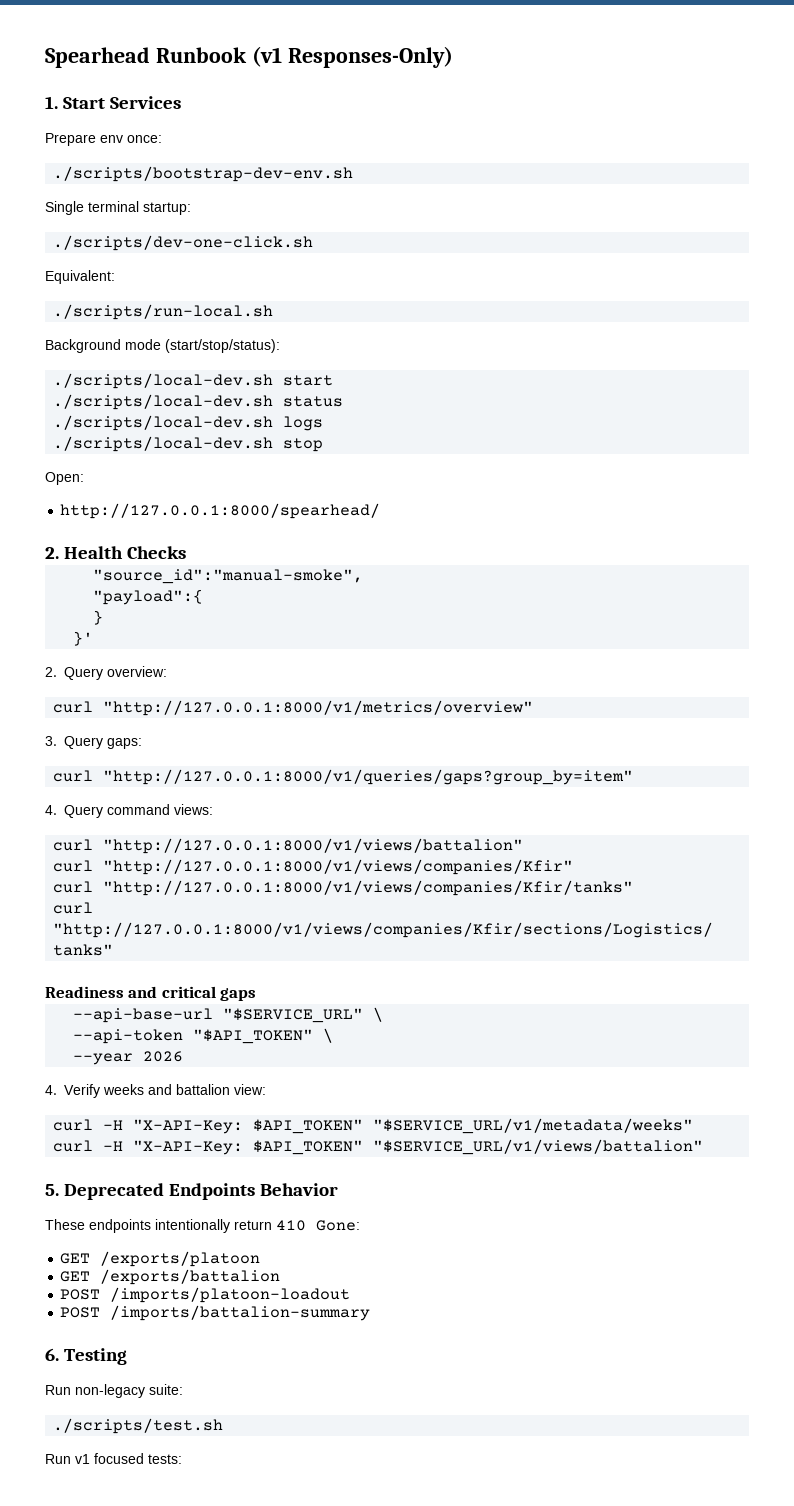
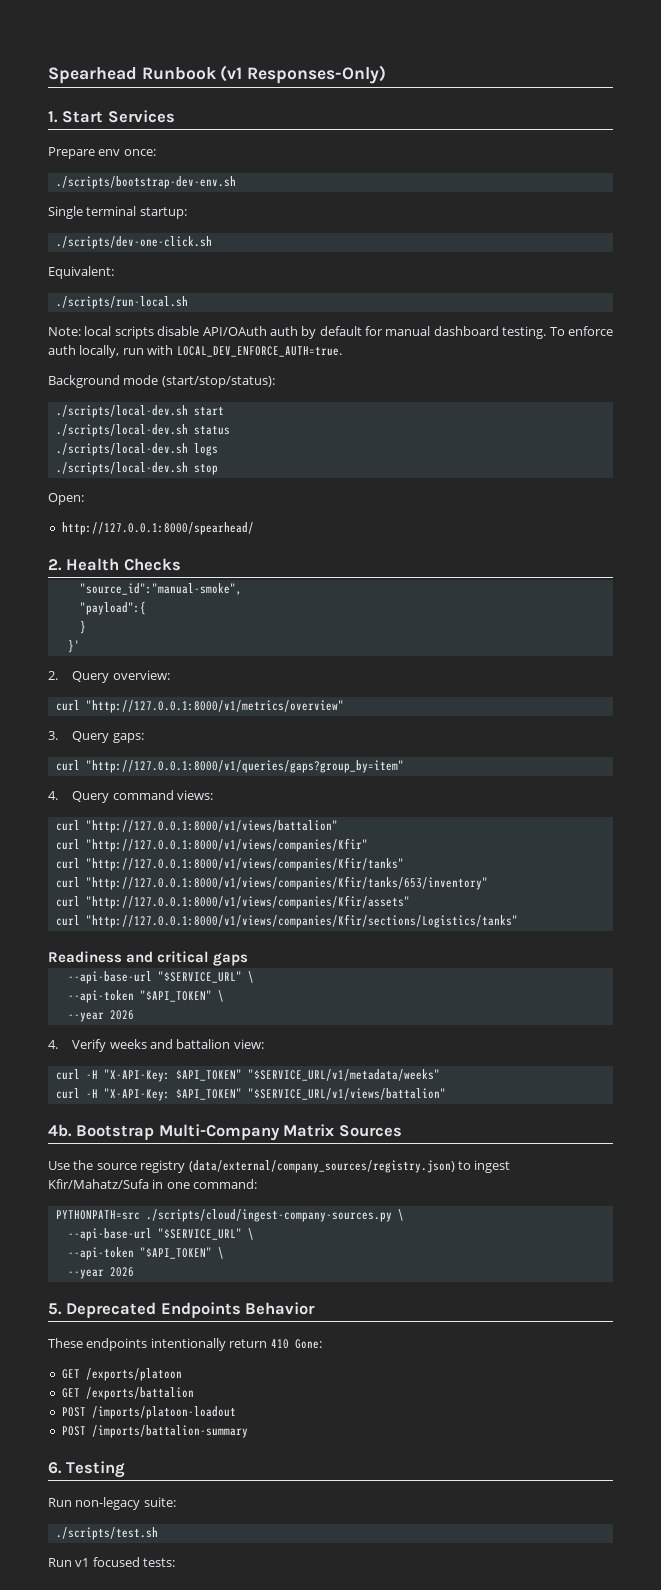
(274, 312) none -> [48,326,613,339] [48,345,342,358] // Note: local scripts disable API/OAuth auth by default for manual dashboard testing. To enforce auth locally, run with LOCAL_DEV_ENFORCE_AUTH=true.
(634, 888) none -> [55,876,488,890] [55,895,410,909] // curl "http://127.0.0.1:8000/v1/views/companies/Kfir/tanks/653/inventory" // curl "http://127.0.0.1:8000/v1/views/companies/Kfir/assets"
(704, 1147) none -> [48,1124,402,1141] [48,1160,511,1173] [48,1179,258,1189] [55,1209,404,1222] [67,1228,254,1241] [67,1247,224,1260] [67,1267,134,1279] // 4b. Bootstrap Multi-Company Matrix Sources // Use the source registry (data/external/company_sources/registry.json) to ingest Kfir/Mahatz/Sufa in one command: // PYTHONPATH=src ./scripts/cloud/ingest-company-sources.py \ // --api-base-url "$SERVICE_URL" \ // --api-token "$API_TOKEN" \ // --year 2026

